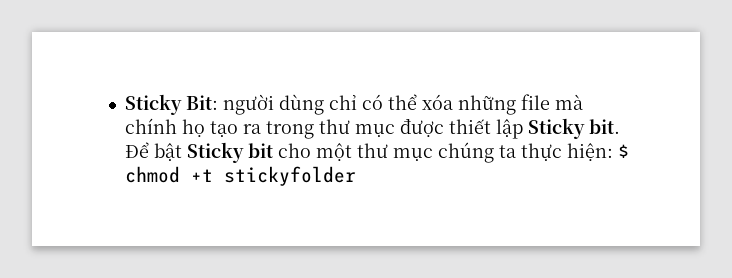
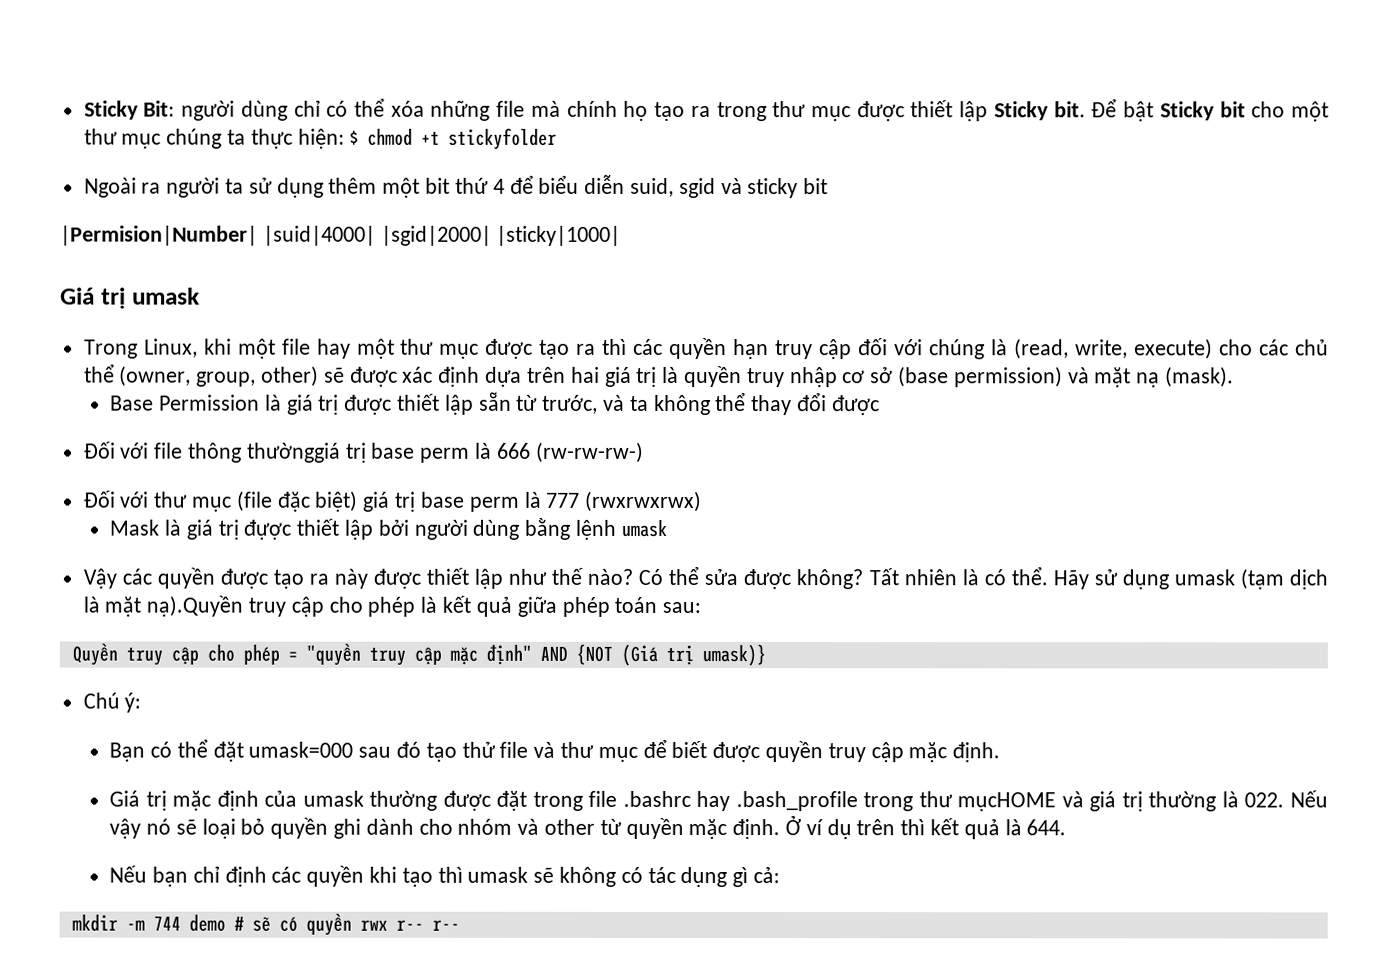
(356, 176) none -> [83,174,829,199] [60,225,622,246] [60,287,200,309] [83,337,1329,360] [83,364,1234,388] [110,391,880,416] [83,441,644,463] [82,490,702,513] [109,517,667,540] [82,566,1328,590] [82,595,702,617] [71,643,766,667] [82,692,142,713] [109,739,1001,763] [109,790,1328,812] [109,816,1067,840] [109,865,780,888] [71,913,460,936] // Ngoài ra người ta sử dụng thêm một bit thứ 4 để biểu diễn suid, sgid và sticky bit // |Permision|Number| |suid|4000| |sgid|2000| |sticky|1000| // Giá trị umask // Trong Linux, khi một file hay một thư mục được tạo ra thì các quyền hạn truy cập đối với chúng là (read, write, execute) cho các chủ thể (owner, group, other) sẽ được xác định dựa trên hai giá trị là quyền truy nhập cơ sở (base permission) và mặt nạ (mask). // Base Permission là giá trị được thiết lập sẵn từ trước, và ta không thể thay đổi được // Đối với file thông thườnggiá trị base perm là 666 (rw-rw-rw-) // Đối với thư mục (file đặc biệt) giá trị base perm là 777 (rwxrwxrwx) // Mask là giá trị đựợc thiết lập bởi người dùng bằng lệnh umask // Vậy các quyền được tạo ra này được thiết lập như thế nào? Có thể sửa được không? Tất nhiên là có thể. Hãy sử dụng umask (tạm dịch là mặt nạ).Quyền truy cập cho phép là kết quả giữa phép toán sau: // Quyền truy cập cho phép = "quyền truy cập mặc định" AND {NOT (Giá trị umask)} // Chú ý: // Bạn có thể đặt umask=000 sau đó tạo thử file và thư mục để biết được quyền truy cập mặc định. // Giá trị mặc định của umask thường được đặt trong file .bashrc hay .bash_profile trong thư mụcHOME và giá trị thường là 022. Nếu vậy nó sẽ loại bỏ quyền ghi dành cho nhóm và other từ quyền mặc định. Ở ví dụ trên thì kết quả là 644. // Nếu bạn chỉ định các quyền khi tạo thì umask sẽ không có tác dụng gì cả: // mkdir -m 744 demo # sẽ có quyền rwx r-- r--

